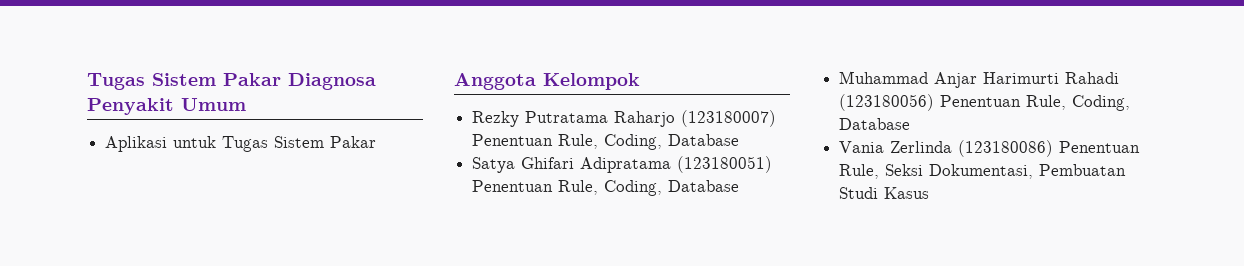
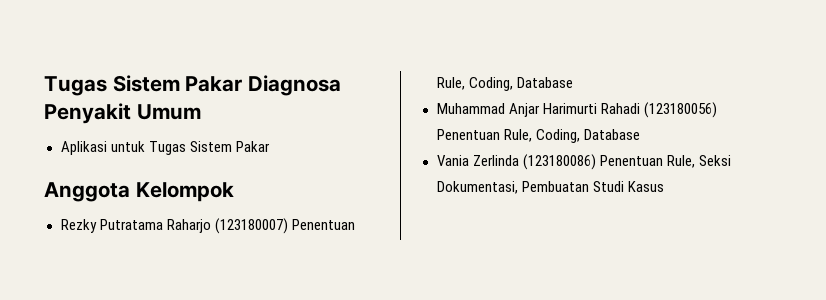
[472,156,773,173] [472,180,740,196] // Satya Ghifari Adipratama (123180051) Penentuan Rule, Coding, Database -> (573, 82) none

